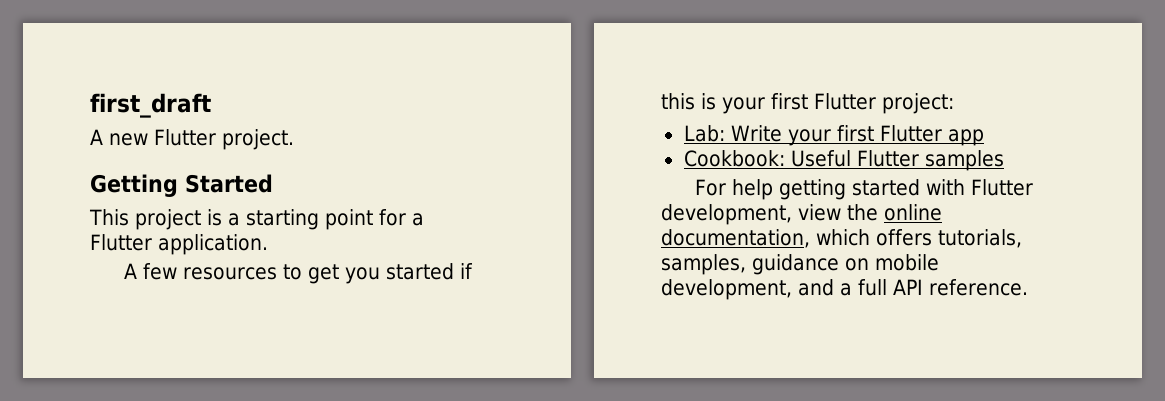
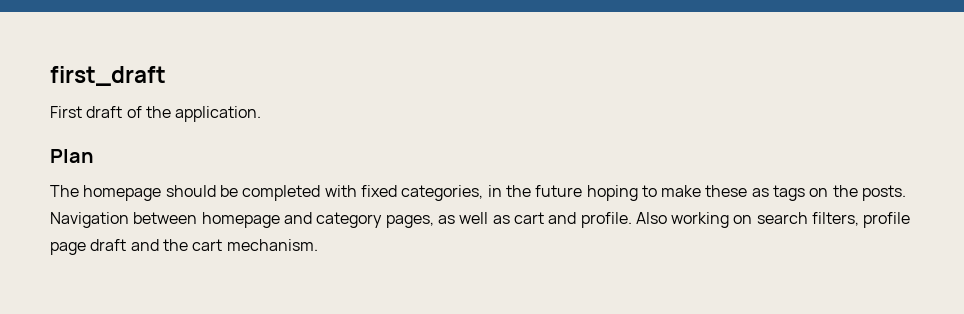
[90,129,294,150] [90,174,273,197] [89,209,424,230] [90,234,268,255] [123,263,473,284] [661,93,954,114] [683,125,984,146] [683,150,1004,171] [694,179,1033,200] [661,204,942,225] [661,229,1022,248] [661,254,939,275] [661,279,1028,300] A new Flutter project. // Getting Started // This project is a starting point for a Flutter application. // A few resources to get you started if this is your first Flutter project: // Lab: Write your first Flutter app // Cookbook: Useful Flutter samples // For help getting started with Flutter development, view the online documentation, which offers tutorials, samples, guidance on mobile development, and a full API reference. -> [50,106,262,122] [50,149,94,163] [50,185,907,201] [50,212,911,228] [50,239,318,255] First draft of the application. // Plan // The homepage should be completed with fixed categories, in the future hoping to make these as tags on the posts. Navigation between homepage and category pages, as well as cart and profile. Also working on search filters, profile page draft and the cart mechanism.

